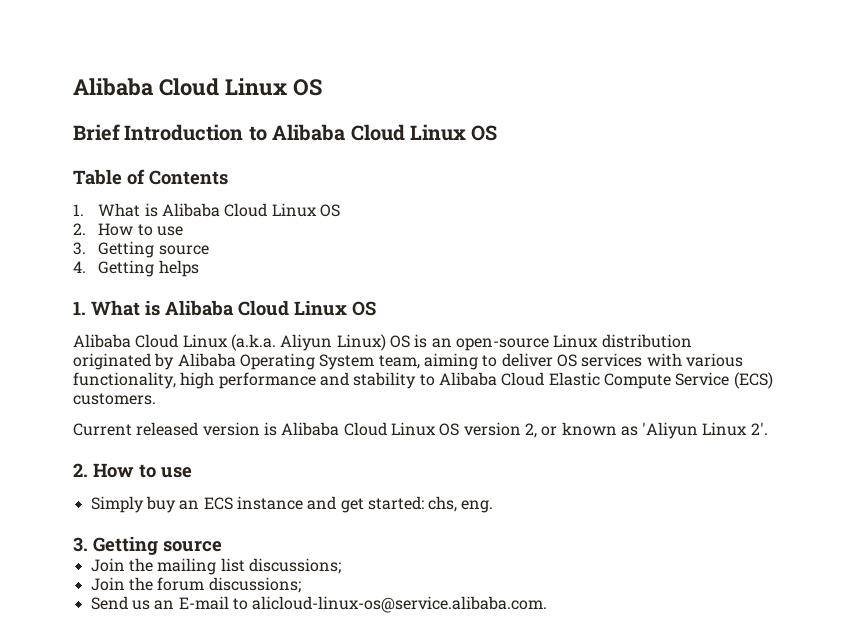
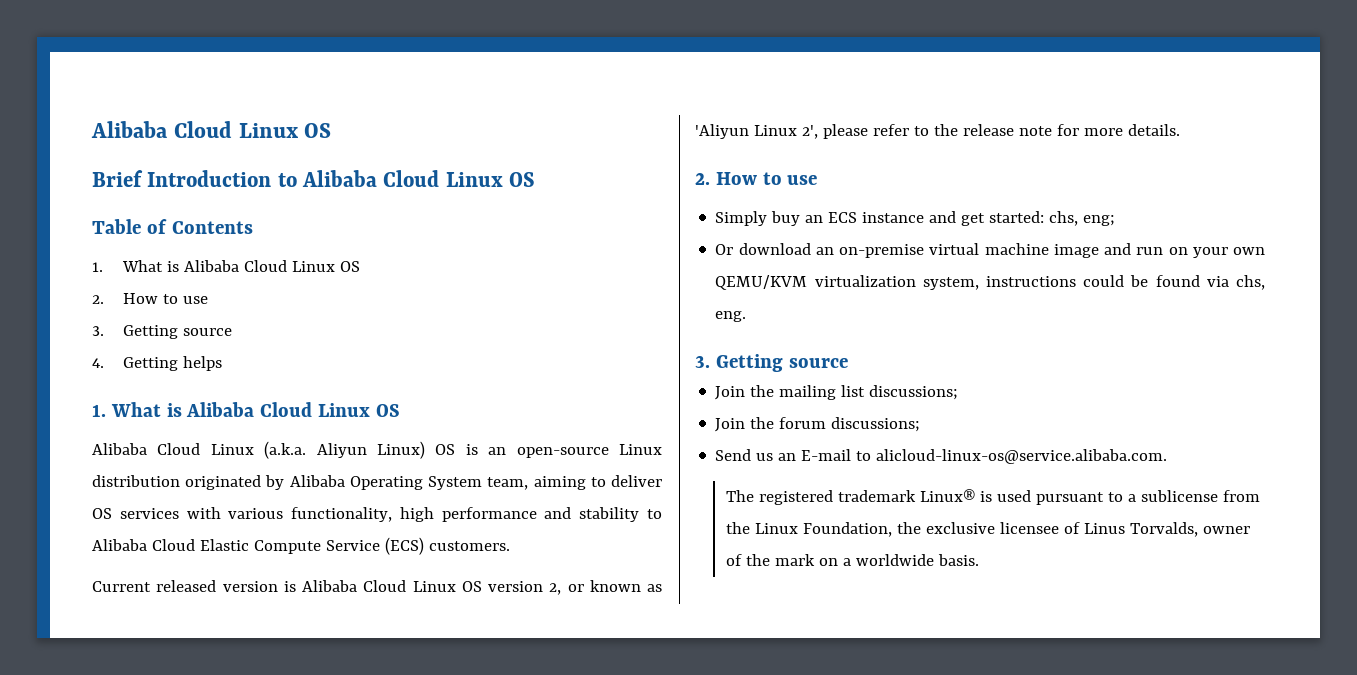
[750,422,768,435] 2'. -> [801,124,1180,139] 2', please refer to the release note for more details.
(458, 504) none -> [1083,215,1116,226] [715,243,1265,258] [715,275,1265,290] eng; // Or download an on-premise virtual machine image and run on your own QEMU/KVM virtualization system, instructions could be found via chs,
(548, 604) none -> [725,489,1260,505] [725,522,1250,537] [725,554,979,566] // The registered trademark Linux® is used pursuant to a sublicense from the Linux Foundation, the exclusive licensee of Linus Torvalds, owner of the mark on a worldwide basis.

